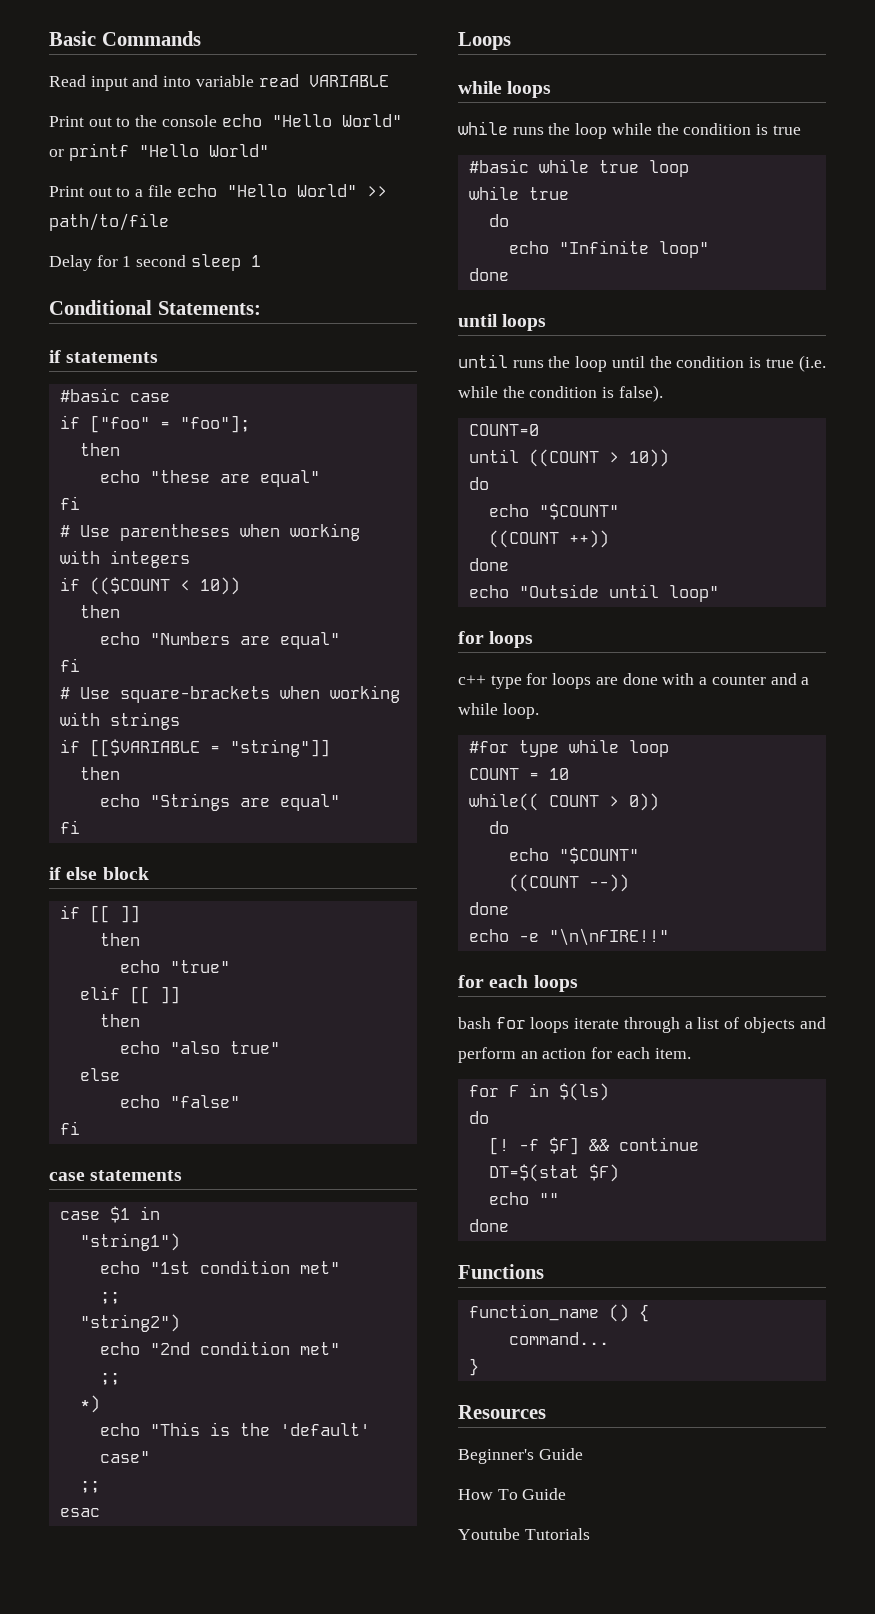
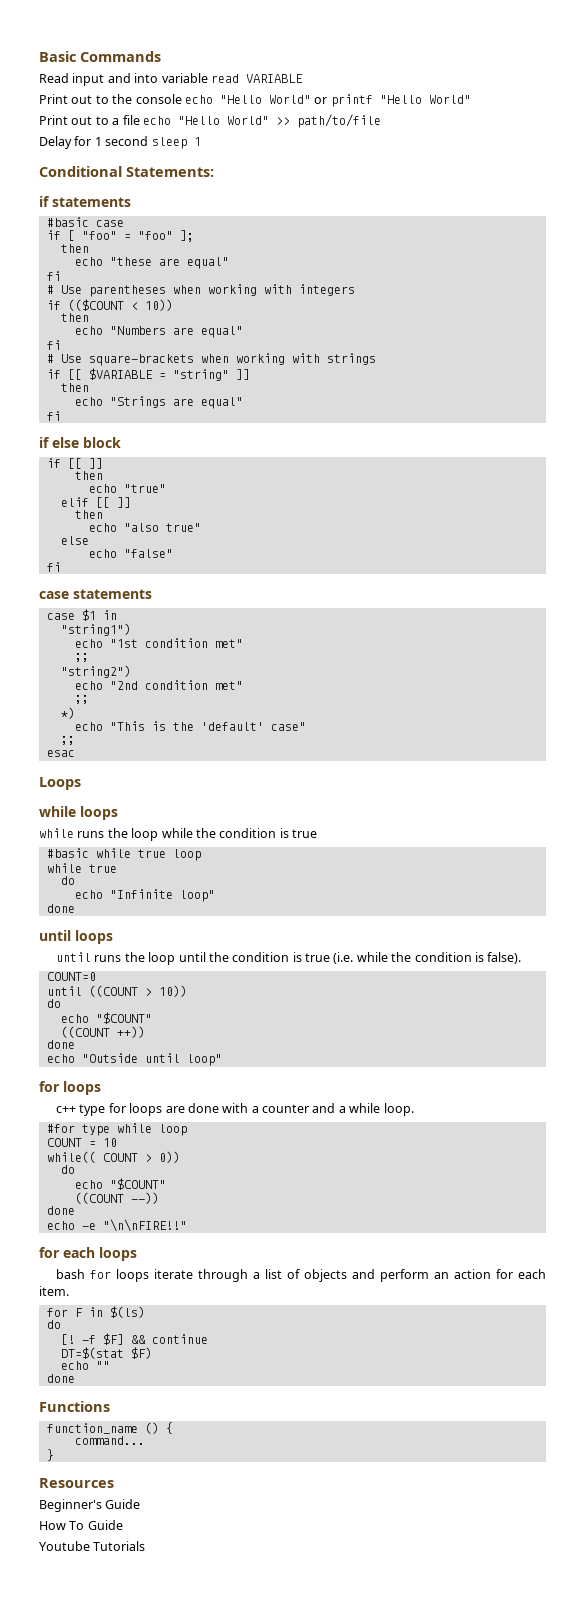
[89,415,250,433] ["foo" = "foo"]; -> [67,230,194,242] [ "foo" = "foo" ];
[89,739,330,757] [[$VARIABLE = "string"]] -> [67,368,250,381] [[ $VARIABLE = "string" ]]

